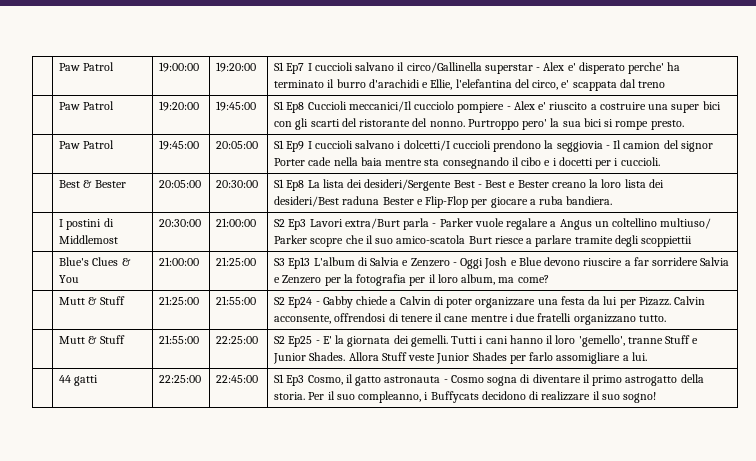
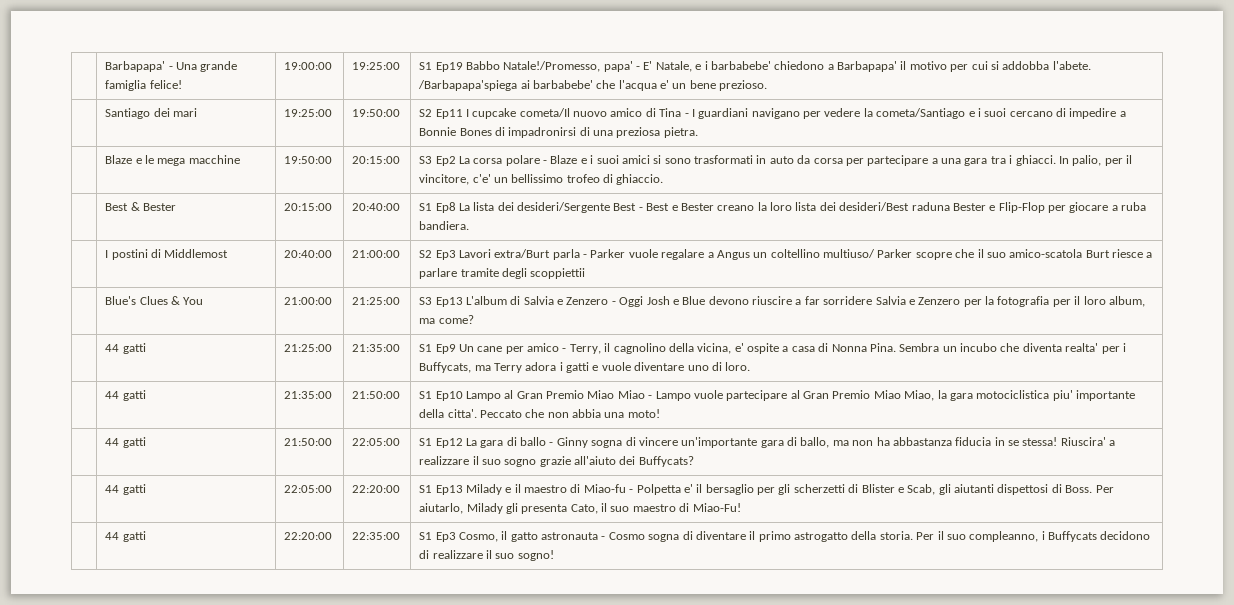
[59,62,115,71] | Paw Patrol -> [105,61,238,72] [105,80,182,91] | Barbapapa' - Una grande famiglia felice!
[216,62,257,72] [274,62,681,74] [274,79,666,91] [59,101,115,110] [159,101,200,111] [216,101,257,111] [274,101,721,113] [274,118,684,130] [59,140,115,149] [159,140,200,150] [216,141,259,149] [274,140,713,152] [274,157,660,169] 19:20:00 | S1 Ep7 I cuccioli salvano il circo/Gallinella superstar - Alex e' disperato perche' ha terminato il burro d'arachidi e Ellie, l'elefantina del circo, e' scappata dal treno // | Paw Patrol | 19:20:00 | 19:45:00 | S1 Ep8 Cuccioli meccanici/Il cucciolo pompiere - Alex e' riuscito a costruire una super bici con gli scarti del ristorante del nonno. Purtroppo pero' la sua bici si rompe presto. // | Paw Patrol | 19:45:00 | 20:05:00 | S1 Ep9 I cuccioli salvano i dolcetti/I cuccioli prendono la seggiovia - Il camion del signor Porter cade nella baia mentre sta consegnando il cibo e i docetti per i cuccioli. -> [352,62,401,70] [419,61,1091,72] [418,80,768,91] [105,108,197,119] [284,109,333,117] [352,109,401,117] [419,108,1126,119] [419,127,698,138] [105,155,240,166] [284,156,333,164] [352,156,401,164] [419,155,1133,166] [419,174,664,185] 19:25:00 | S1 Ep19 Babbo Natale!/Promesso, papa' - E' Natale, e i barbabebe' chiedono a Barbapapa' il motivo per cui si addobba l'abete. /Barbapapa'spiega ai barbabebe' che l'acqua e' un bene prezioso. // | Santiago dei mari | 19:25:00 | 19:50:00 | S2 Ep11 I cupcake cometa/Il nuovo amico di Tina - I guardiani navigano per vedere la cometa/Santiago e i suoi cercano di impedire a Bonnie Bones di impadronirsi di una preziosa pietra. // | Blaze e le mega macchine | 19:50:00 | 20:15:00 | S3 Ep2 La corsa polare - Blaze e i suoi amici si sono trasformati in auto da corsa per partecipare a una gara tra i ghiacci. In palio, per il vincitore, c'e' un bellissimo trofeo di ghiaccio.
[159,180,202,188] [216,180,259,188] 20:05:00 | 20:30:00 -> [284,203,333,211] [352,203,401,211] 20:15:00 | 20:40:00
[159,219,202,227] 20:30:00 -> [284,250,333,258] 20:40:00
[59,296,125,305] [159,296,200,305] [216,296,257,305] [274,296,705,308] [274,313,666,325] [59,335,125,344] [159,335,200,344] [216,336,259,344] [274,335,699,347] [273,352,647,364] [59,375,99,386] [159,375,202,383] [216,375,259,383] Mutt & Stuff | 21:25:00 | 21:55:00 | S2 Ep24 - Gabby chiede a Calvin di poter organizzare una festa da lui per Pizazz. Calvin acconsente, offrendosi di tenere il cane mentre i due fratelli organizzano tutto. // | Mutt & Stuff | 21:55:00 | 22:25:00 | S2 Ep25 - E' la giornata dei gemelli. Tutti i cani hanno il loro 'gemello', tranne Stuff e Junior Shades. Allora Stuff veste Junior Shades per farlo assomigliare a lui. // | 44 gatti | 22:25:00 | 22:45:00 -> [105,343,146,354] [284,344,333,352] [352,344,401,352] [419,343,1126,354] [419,362,751,373] [105,390,146,401] [284,391,333,399] [352,391,401,399] [419,390,1136,401] [419,409,660,418] [105,437,146,448] [284,438,333,446] [352,438,401,446] [419,437,1116,448] [419,456,694,467] [105,484,146,495] [284,485,333,493] [352,485,401,493] [419,484,1114,495] [419,503,741,514] [105,531,146,542] [284,532,333,540] [352,532,401,540] 44 gatti | 21:25:00 | 21:35:00 | S1 Ep9 Un cane per amico - Terry, il cagnolino della vicina, e' ospite a casa di Nonna Pina. Sembra un incubo che diventa realta' per i Buffycats, ma Terry adora i gatti e vuole diventare uno di loro. // | 44 gatti | 21:35:00 | 21:50:00 | S1 Ep10 Lampo al Gran Premio Miao Miao - Lampo vuole partecipare al Gran Premio Miao Miao, la gara motociclistica piu' importante della citta'. Peccato che non abbia una moto! // | 44 gatti | 21:50:00 | 22:05:00 | S1 Ep12 La gara di ballo - Ginny sogna di vincere un'importante gara di ballo, ma non ha abbastanza fiducia in se stessa! Riuscira' a realizzare il suo sogno grazie all'aiuto dei Buffycats? // | 44 gatti | 22:05:00 | 22:20:00 | S1 Ep13 Milady e il maestro di Miao-fu - Polpetta e' il bersaglio per gli scherzetti di Blister e Scab, gli aiutanti dispettosi di Boss. Per aiutarlo, Milady gli presenta Cato, il suo maestro di Miao-Fu! // | 44 gatti | 22:20:00 | 22:35:00

